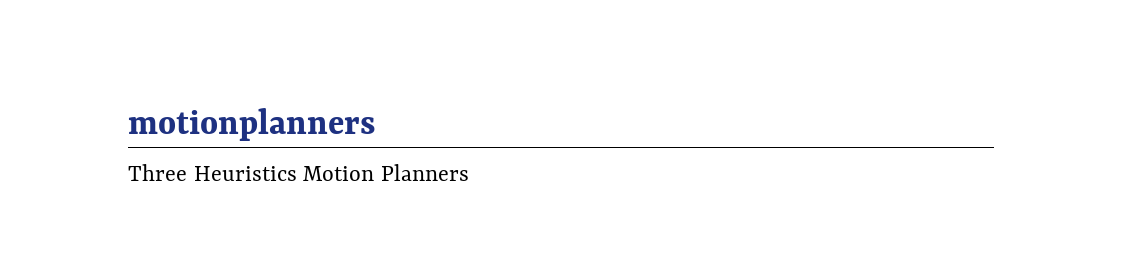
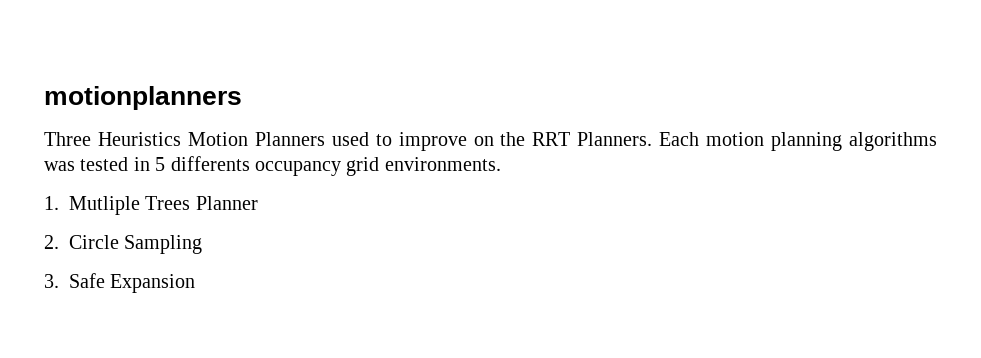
(469, 172) none -> [331,132,938,151] [44,156,501,176] [44,196,258,215] [44,235,203,254] [44,273,196,293] used to improve on the RRT Planners. Each motion planning algorithms was tested in 5 differents occupancy grid environments. // 1. Mutliple Trees Planner // 2. Circle Sampling // 3. Safe Expansion

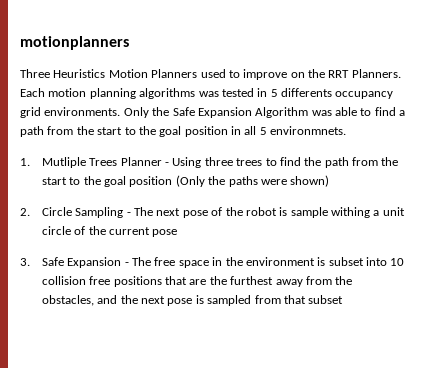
[44,196,258,215] [44,235,203,254] [44,273,196,293] // 1. Mutliple Trees Planner // 2. Circle Sampling // 3. Safe Expansion -> [123,107,406,118] [20,126,347,137] [20,157,399,168] [41,175,330,187] [20,207,405,218] [41,226,178,237] [20,257,405,268] [41,276,353,287] [41,295,344,306] Only the Safe Expansion Algorithm was able to find a path from the start to the goal position in all 5 environmnets. // 1. Mutliple Trees Planner - Using three trees to find the path from the start to the goal position (Only the paths were shown) // 2. Circle Sampling - The next pose of the robot is sample withing a unit circle of the current pose // 3. Safe Expansion - The free space in the environment is subset into 10 collision free positions that are the furthest away from the obstacles, and the next pose is sampled from that subset

